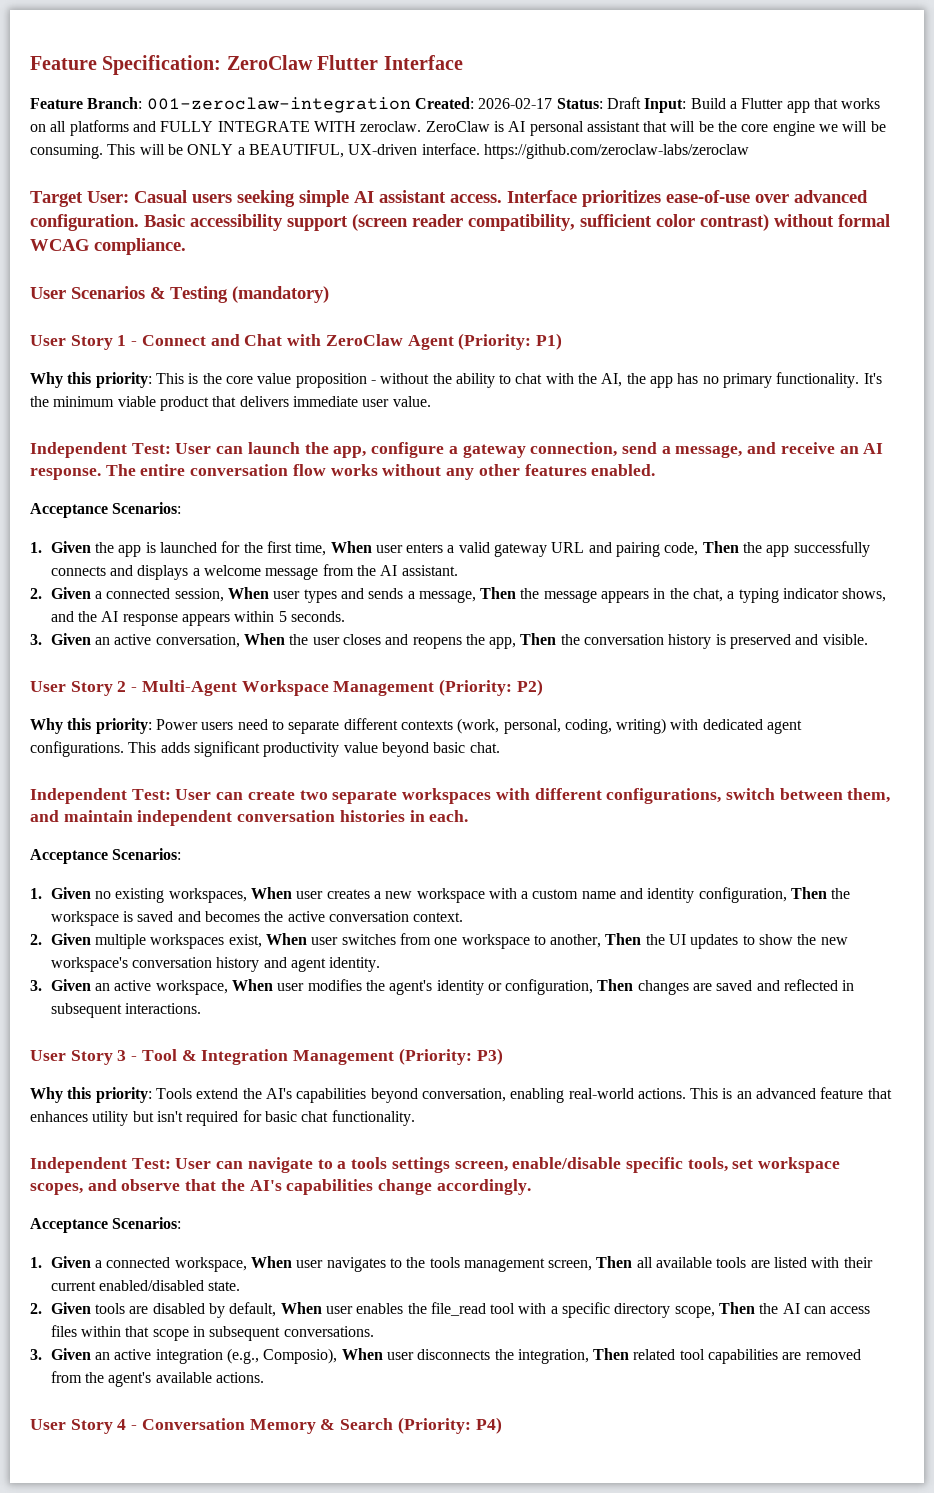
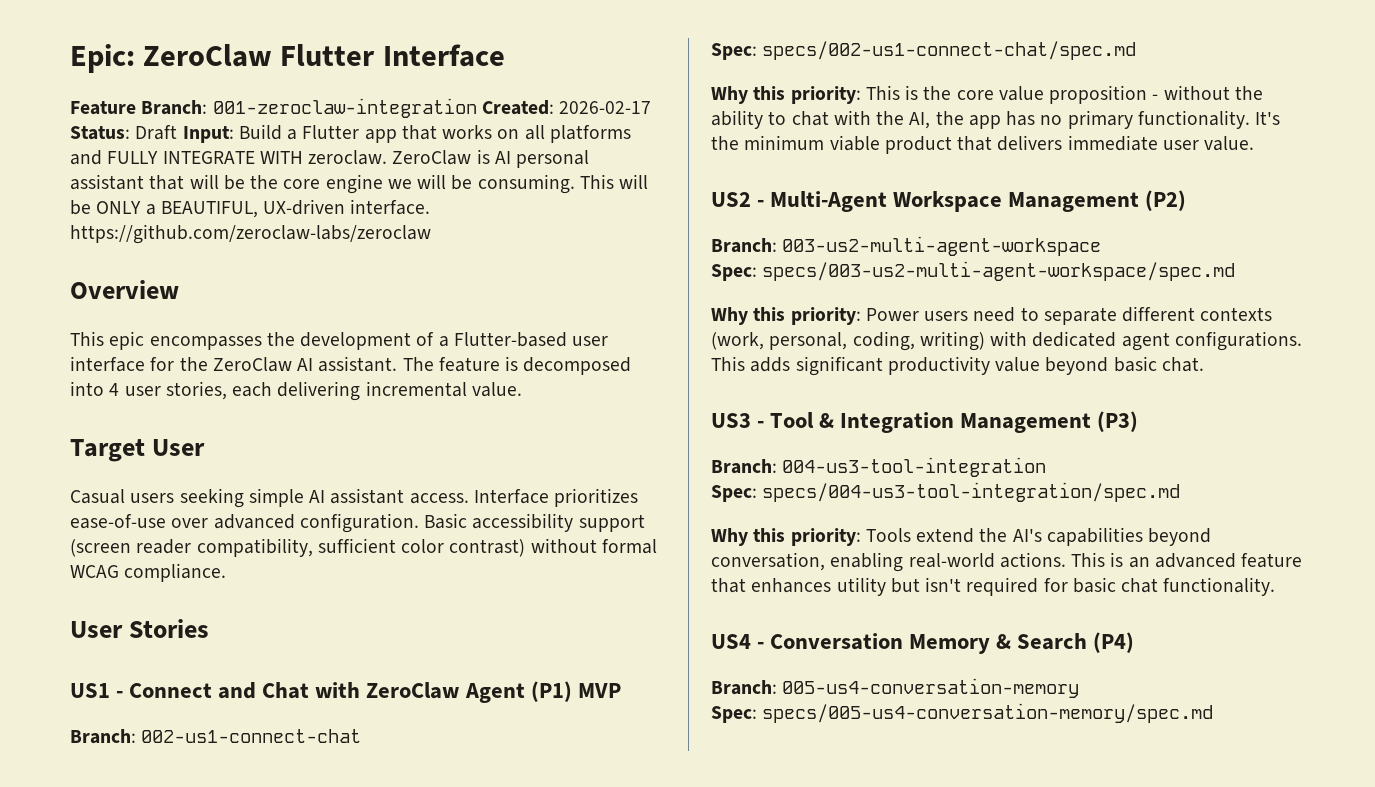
[30,55,222,75] Feature Specification: -> [70,44,135,73] Epic:
(749, 151) none -> [70,280,179,299] [70,331,609,350] [70,356,632,375] [70,381,522,401] // Overview // This epic encompasses the development of a Flutter-based user interface for the ZeroClaw AI assistant. The feature is decomposed into 4 user stories, each delivering incremental value.
[87,191,129,203] User: -> [152,439,206,456] User //
[71,286,329,303] [30,335,127,350] Scenarios & Testing (mandatory) // User Story 1 -> [129,619,210,638] [70,683,110,698] Stories // US1
[458,333,562,350] (Priority: P1) -> [530,681,621,702] [70,729,362,744] [711,41,1137,60] (P1) MVP // Branch: 002-us1-connect-chat // Spec: specs/002-us1-connect-chat/spec.md
[30,442,884,458] [30,464,656,480] [30,502,182,518] [30,541,870,557] [50,564,458,580] [30,587,887,603] [50,611,345,626] [30,633,868,649] [30,679,543,696] Independent Test: User can launch the app, configure a gateway connection, send a message, and receive an AI response. The entire conversation flow works without any other features enabled. // Acceptance Scenarios: // 1. Given the app is launched for the first time, When user enters a valid gateway URL and pairing code, Then the app successfully connects and displays a welcome message from the AI assistant. // 2. Given a connected session, When user types and sends a message, Then the message appears in the chat, a typing indicator shows, and the AI response appears within 5 seconds. // 3. Given an active conversation, When the user closes and reopens the app, Then the conversation history is preserved and visible. // User Story 2 - Multi-Agent Workspace Management (Priority: P2) -> [711,190,1187,212] [711,236,1102,256] [711,261,1236,281] US2 - Multi-Agent Workspace Management (P2) // Branch: 003-us2-multi-agent-workspace // Spec: specs/003-us2-multi-agent-workspace/spec.md
[30,788,891,804] [30,810,469,826] [30,848,182,864] [30,887,851,903] [50,911,464,926] [30,933,848,949] [50,957,381,972] [30,979,855,995] [50,1003,201,1018] [30,1050,127,1065] Independent Test: User can create two separate workspaces with different configurations, switch between them, and maintain independent conversation histories in each. // Acceptance Scenarios: // 1. Given no existing workspaces, When user creates a new workspace with a custom name and identity configuration, Then the workspace is saved and becomes the active conversation context. // 2. Given multiple workspaces exist, When user switches from one workspace to another, Then the UI updates to show the new workspace's conversation history and agent identity. // 3. Given an active workspace, When user modifies the agent's identity or configuration, Then changes are saved and reflected in subsequent interactions. // User Story 3 -> [711,413,751,428] US3
[398,1048,503,1065] (Priority: P3) -> [1097,411,1139,432] [711,457,1047,477] [711,482,1181,502] (P3) // Branch: 004-us3-tool-integration // Spec: specs/004-us3-tool-integration/spec.md
[30,1157,841,1173] [30,1179,531,1195] [30,1217,182,1233] [30,1256,873,1272] [50,1280,241,1291] [30,1302,871,1318] [50,1325,374,1341] [30,1348,861,1364] [50,1371,264,1387] [30,1419,127,1434] Independent Test: User can navigate to a tools settings screen, enable/disable specific tools, set workspace scopes, and observe that the AI's capabilities change accordingly. // Acceptance Scenarios: // 1. Given a connected workspace, When user navigates to the tools management screen, Then all available tools are listed with their current enabled/disabled state. // 2. Given tools are disabled by default, When user enables the file_read tool with a specific directory scope, Then the AI can access files within that scope in subsequent conversations. // 3. Given an active integration (e.g., Composio), When user disconnects the integration, Then related tool capabilities are removed from the agent's available actions. // User Story 4 -> [711,634,751,649] US4
[397,1417,502,1434] (Priority: P4) -> [1093,632,1135,653] [711,678,1080,698] [711,703,1214,723] (P4) // Branch: 005-us4-conversation-memory // Spec: specs/005-us4-conversation-memory/spec.md

